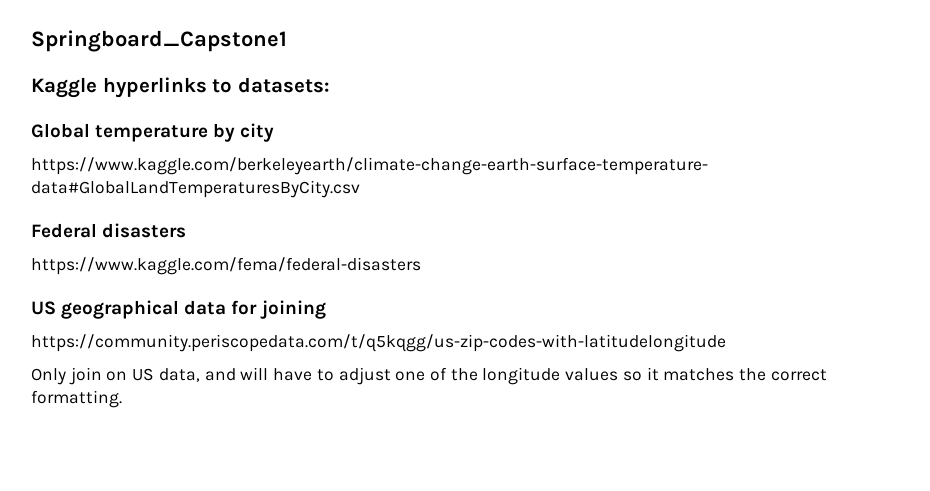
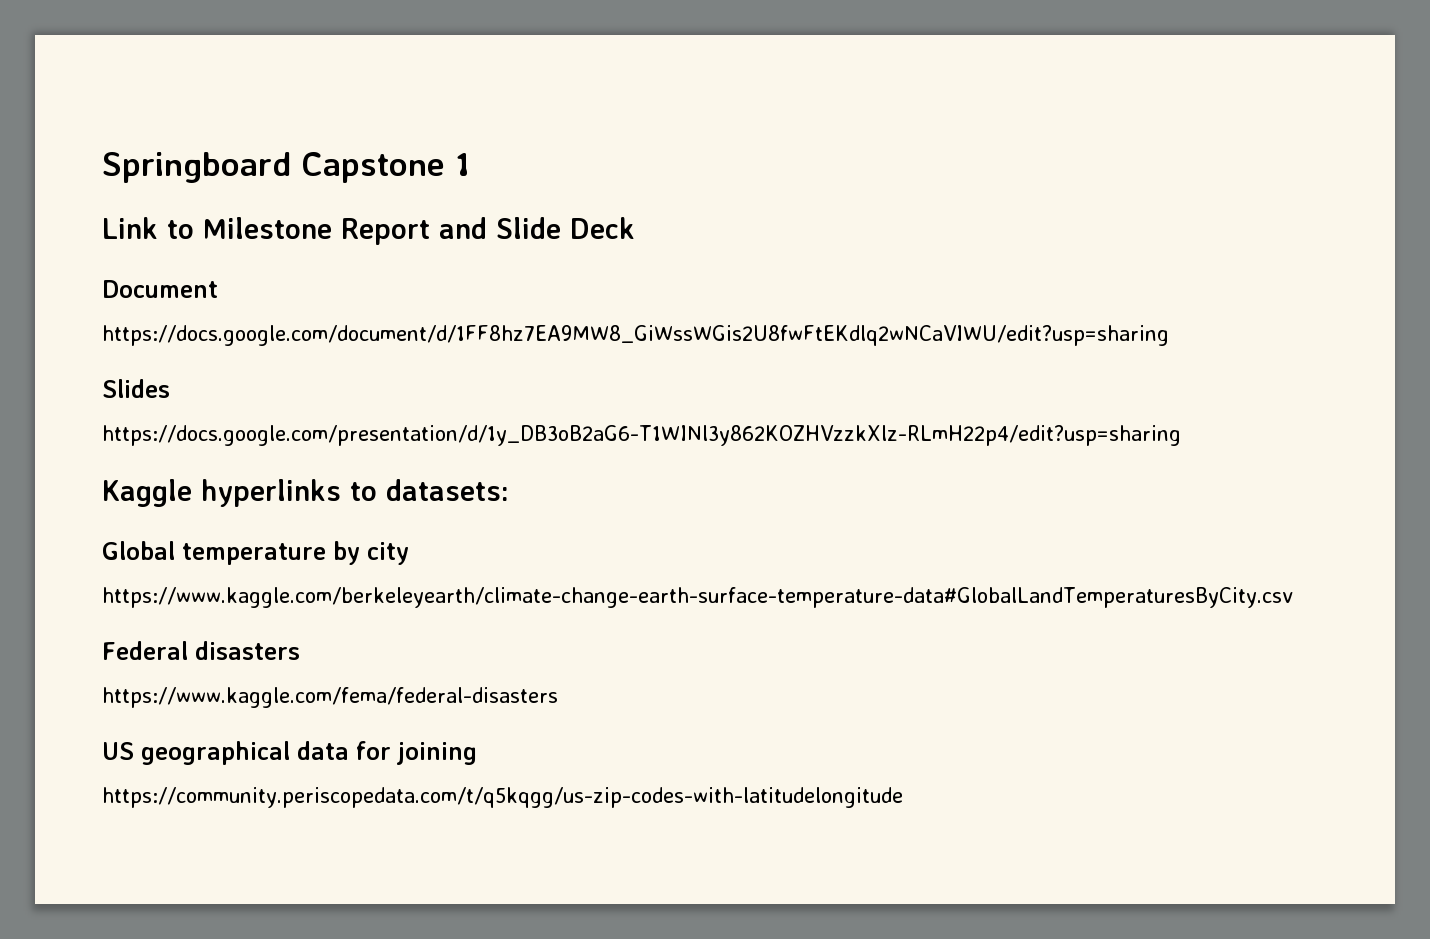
[31,30,287,52] Springboard_Capstone1 -> [102,152,470,183] [102,217,635,245] [102,280,218,298] [102,325,1169,346] [102,379,170,398] [102,425,1181,446] Springboard Capstone 1 // Link to Milestone Report and Slide Deck // Document // https://docs.google.com/document/d/1FF8hz7EA9MW8_GiWssWGis2U8fwFtEKdlq2wNCaVIWU/edit?usp=sharing // Slides // https://docs.google.com/presentation/d/1y_DB3oB2aG6-T1WINl3y862KOZHVzzkXlz-RLmH22p4/edit?usp=sharing
[31,367,827,385] [31,390,122,408] // Only join on US data, and will have to adjust one of the longitude values so it matches the correct formatting. -> (903, 797) none

